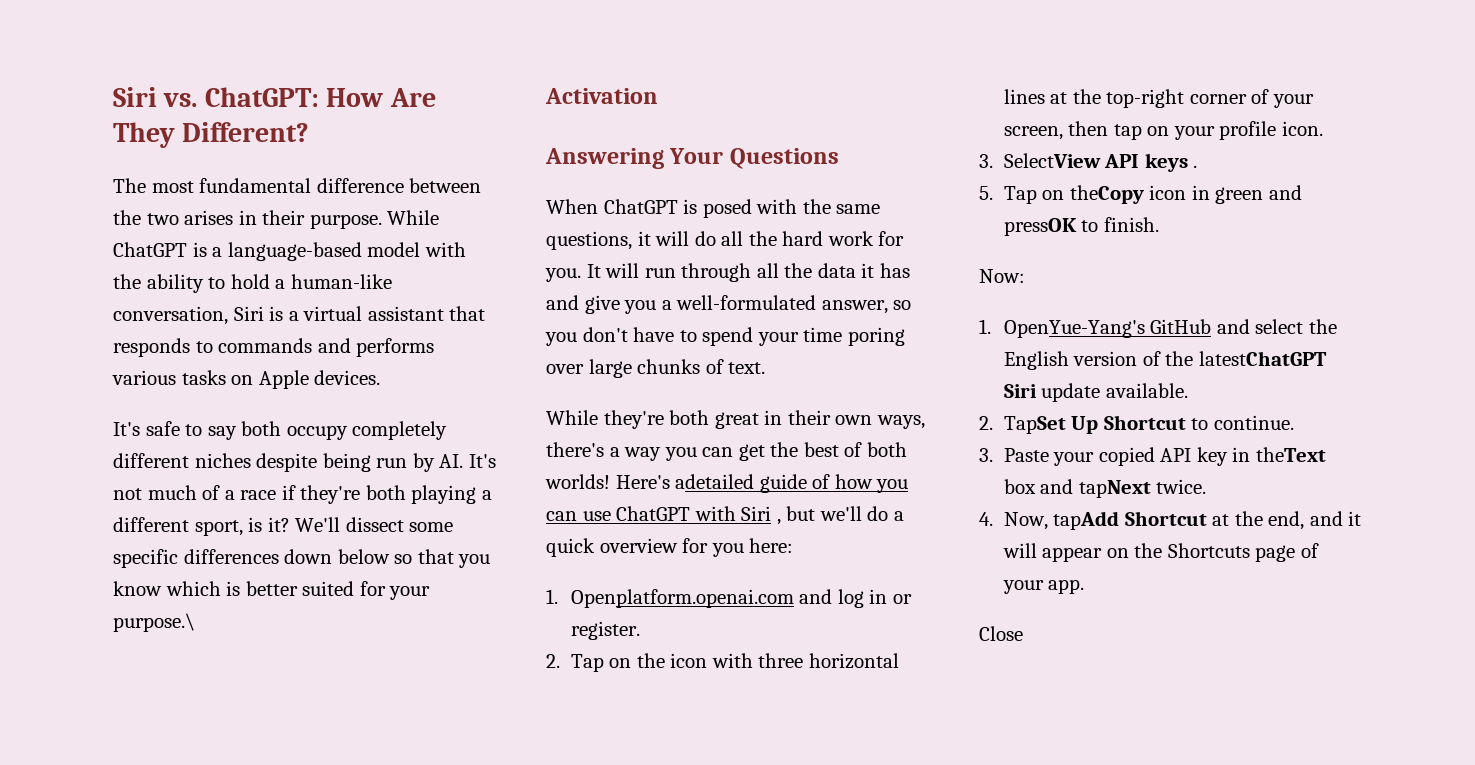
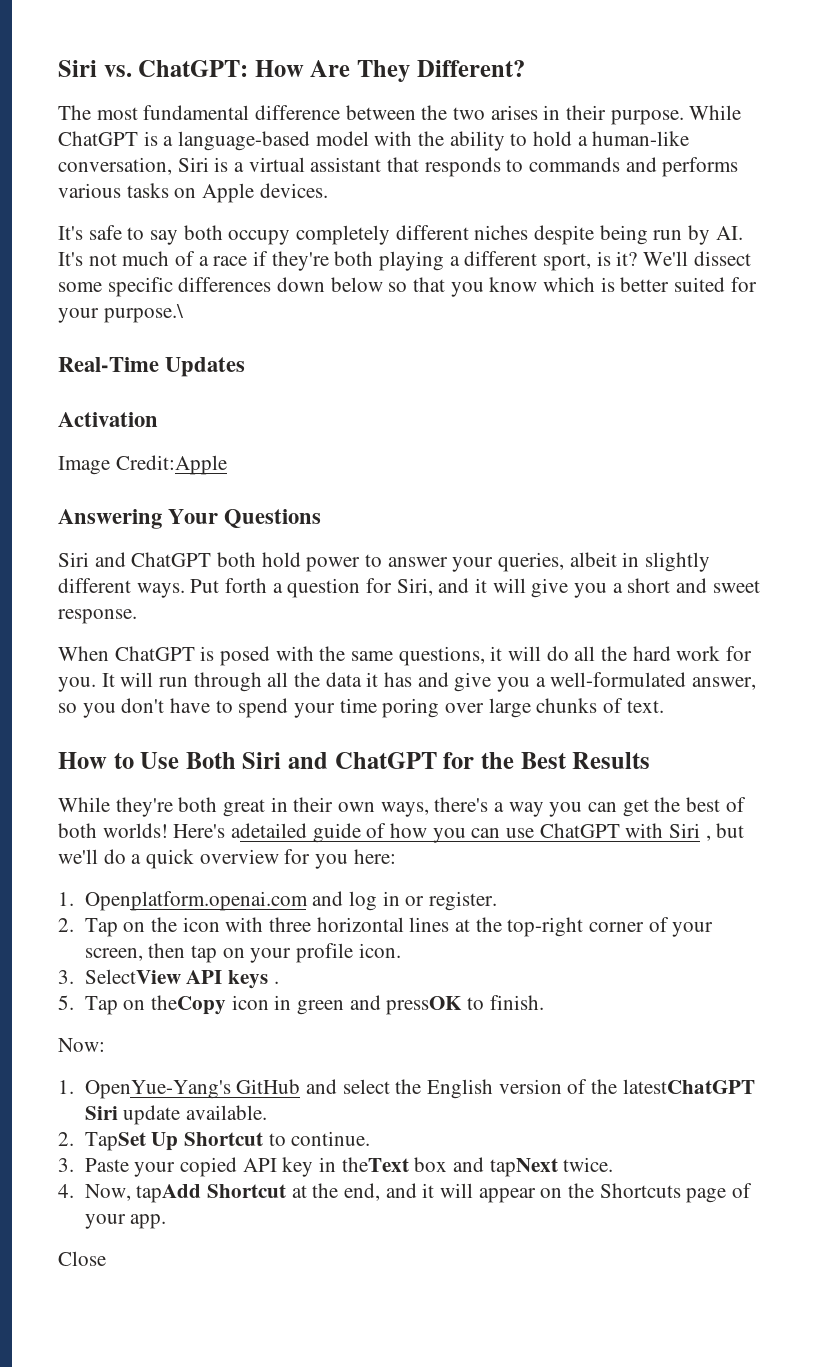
(195, 622) none -> [58,357,246,377] // Real-Time Updates
(658, 96) none -> [58,455,227,475] // Image Credit:Apple
(839, 158) none -> [58,552,711,572] [58,578,760,598] [58,609,137,624] // Siri and ChatGPT both hold power to answer your queries, albeit in slightly different ways. Put forth a question for Siri, and it will give you a short and sweet response.
(766, 368) none -> [58,752,651,769] // How to Use Both Siri and ChatGPT for the Best Results

